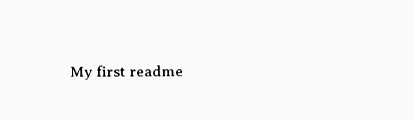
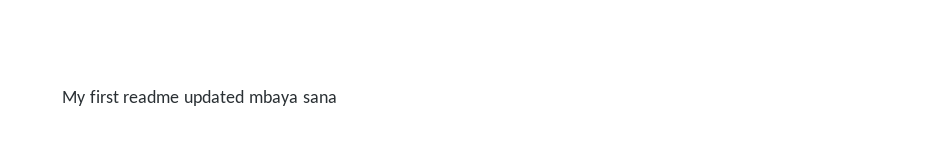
(185, 71) none -> [184,90,337,106] updated mbaya sana

